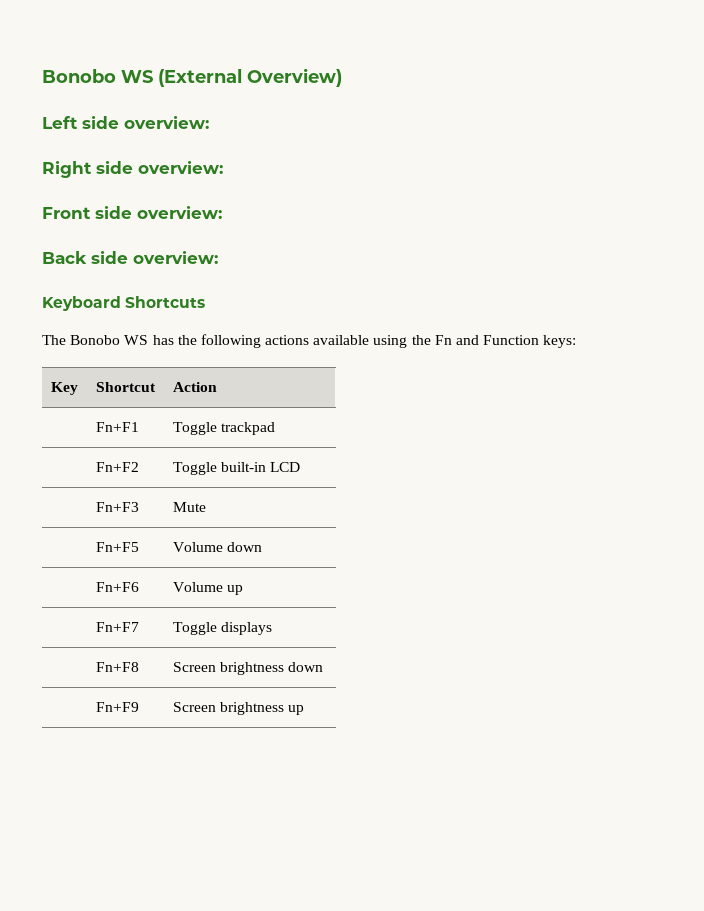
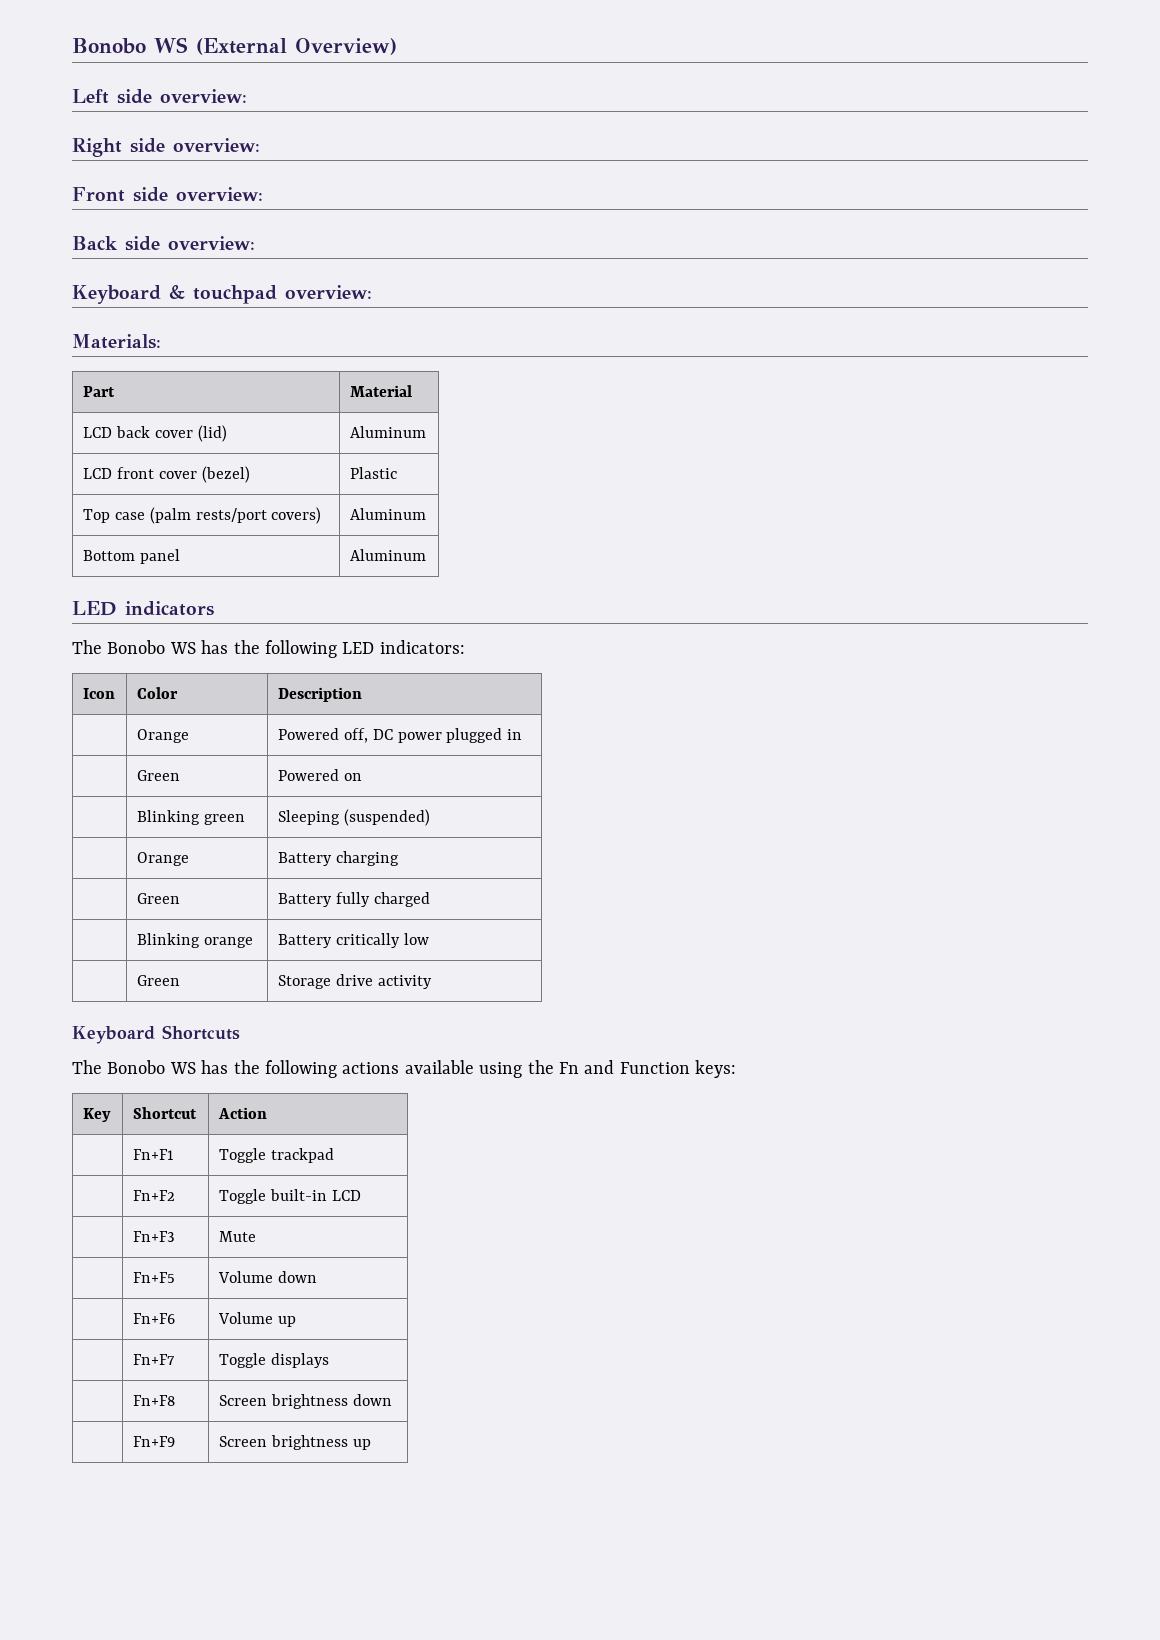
(218, 257) none -> [72,285,372,304] [72,334,161,349] [82,386,115,397] [349,385,412,397] [82,425,227,442] [349,426,426,438] [82,466,250,483] [349,467,397,479] [82,507,322,524] [349,508,426,520] [82,549,180,564] [349,549,426,561] [72,601,214,616] [72,640,465,658] [82,688,115,699] [136,687,178,699] [277,687,362,702] [136,729,189,743] [277,728,523,743] [136,770,180,781] [277,769,362,781] [136,810,245,825] [277,809,430,826] [136,852,189,866] [277,851,399,866] [136,893,180,904] [277,892,430,907] [136,933,253,948] [277,933,429,948] [136,975,180,986] [277,974,432,989] // Keyboard & touchpad overview: // Materials: // Part | Material // LCD back cover (lid) | Aluminum // LCD front cover (bezel) | Plastic // Top case (palm rests/port covers) | Aluminum // Bottom panel | Aluminum // LED indicators // The Bonobo WS has the following LED indicators: // Icon | Color | Description // | Orange | Powered off, DC power plugged in // | Green | Powered on // | Blinking green | Sleeping (suspended) // | Orange | Battery charging // | Green | Battery fully charged // | Blinking orange | Battery critically low // | Green | Storage drive activity

